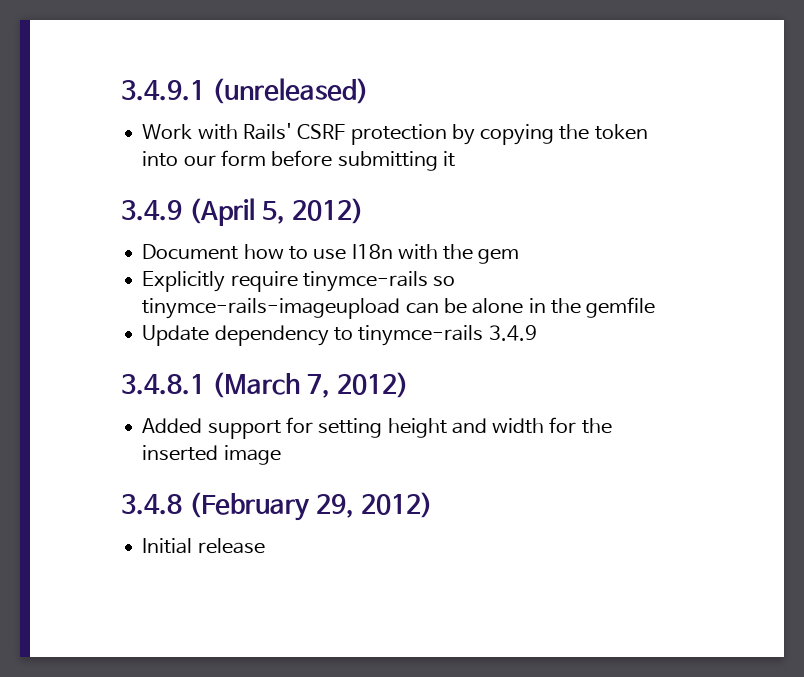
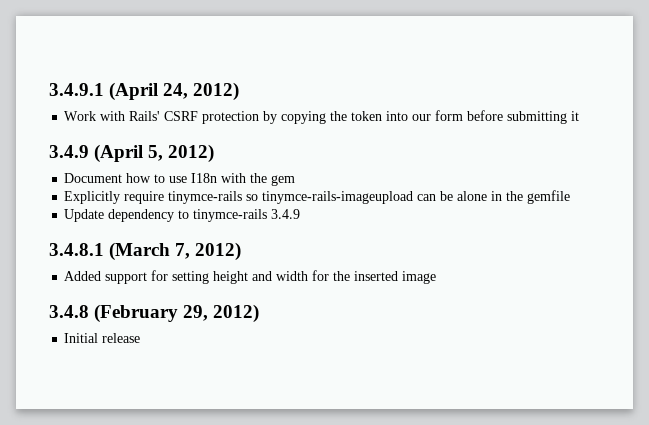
[212,78,370,104] (unreleased) -> [109,82,240,101] (April 24, 2012)

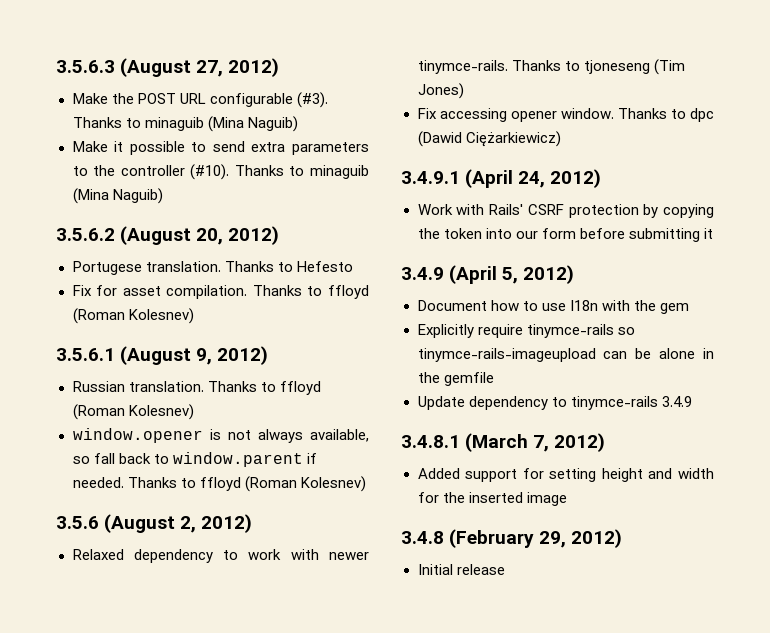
(49, 89) none -> [56,58,280,77] [72,92,328,108] [72,116,298,132] [72,141,369,155] [72,164,369,180] [72,188,163,204] [56,226,280,245] [72,261,353,275] [72,285,369,299] [72,308,194,324] [56,346,269,365] [72,381,321,395] [72,404,194,420] [72,428,369,443] [72,452,317,467] [72,476,366,492] [56,514,253,533] [72,549,370,563] [417,59,685,75] [417,83,464,99] [417,108,714,122] [417,131,561,147] 3.5.6.3 (August 27, 2012) // Make the POST URL configurable (#3). Thanks to minaguib (Mina Naguib) // Make it possible to send extra parameters to the controller (#10). Thanks to minaguib (Mina Naguib) // 3.5.6.2 (August 20, 2012) // Portugese translation. Thanks to Hefesto // Fix for asset compilation. Thanks to ffloyd (Roman Kolesnev) // 3.5.6.1 (August 9, 2012) // Russian translation. Thanks to ffloyd (Roman Kolesnev) // window.opener is not always available, so fall back to window.parent if needed. Thanks to ffloyd (Roman Kolesnev) // 3.5.6 (August 2, 2012) // Relaxed dependency to work with newer tinymce-rails. Thanks to tjoneseng (Tim Jones) // Fix accessing opener window. Thanks to dpc (Dawid Ciężarkiewicz) //

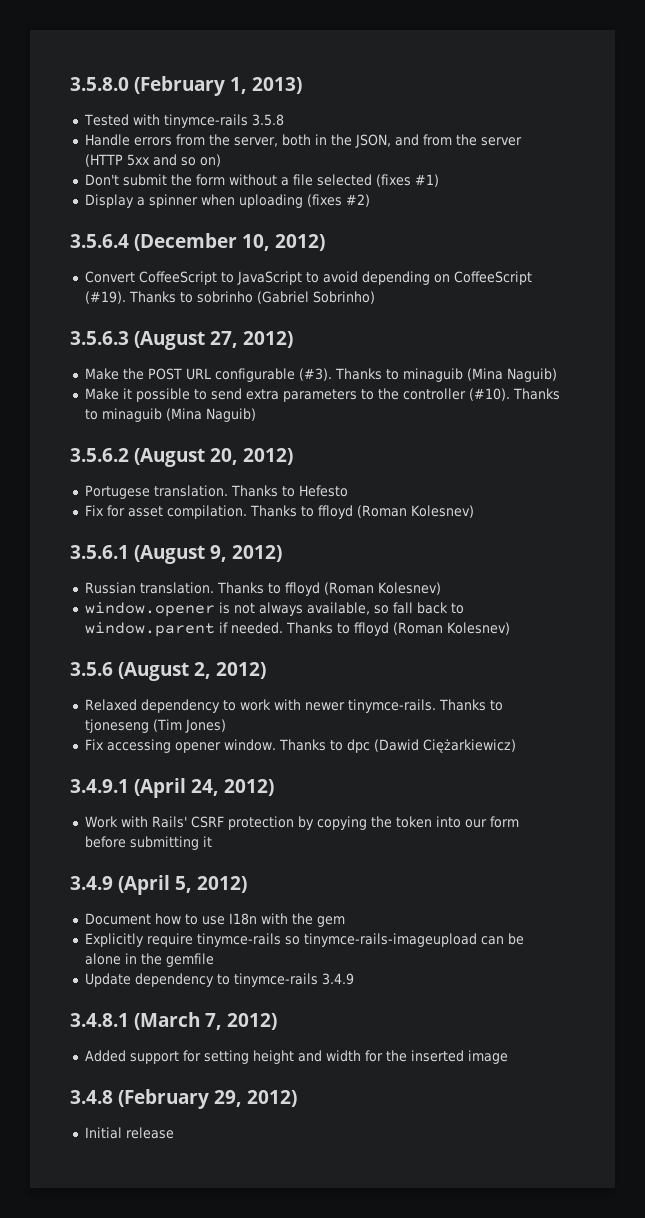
(56, 66) none -> [70,76,302,96] [83,114,284,128] [84,134,522,148] [84,154,221,167] [84,174,439,187] [84,194,370,208] [70,233,325,251] [84,271,532,285] [84,291,375,304] 3.5.8.0 (February 1, 2013) // Tested with tinymce-rails 3.5.8 // Handle errors from the server, both in the JSON, and from the server (HTTP 5xx and so on) // Don't submit the form without a file selected (fixes #1) // Display a spinner when uploading (fixes #2) // 3.5.6.4 (December 10, 2012) // Convert CoffeeScript to JavaScript to avoid depending on CoffeeScript (#19). Thanks to sobrinho (Gabriel Sobrinho) //

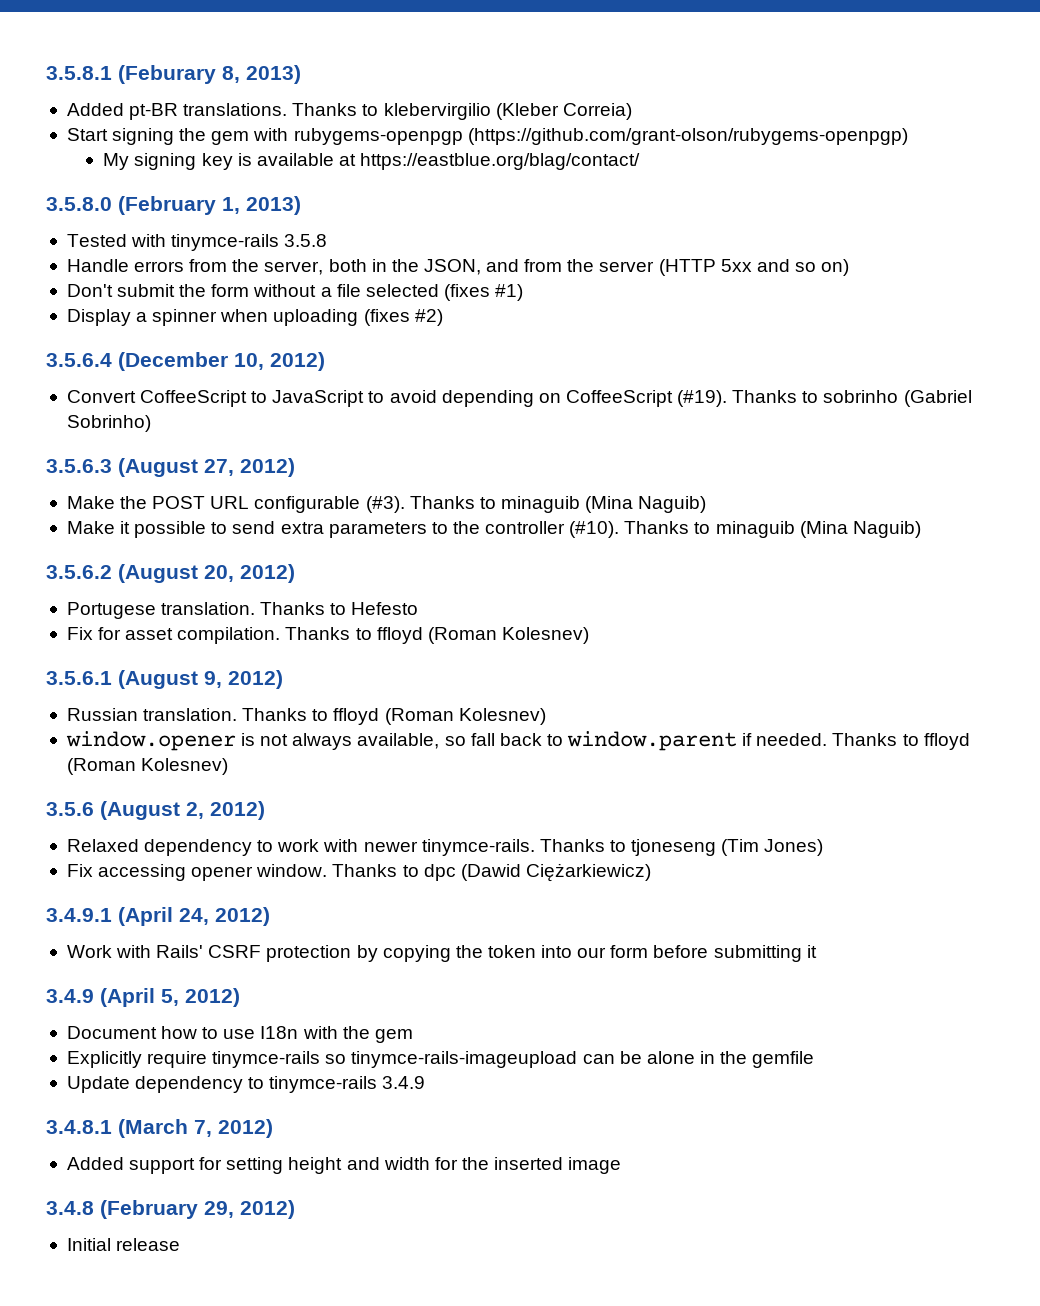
(70, 84) none -> [46,65,301,84] [66,103,632,120] [66,128,908,145] [103,153,641,170] 3.5.8.1 (Feburary 8, 2013) // Added pt-BR translations. Thanks to klebervirgilio (Kleber Correia) // Start signing the gem with rubygems-openpgp (https://github.com/grant-olson/rubygems-openpgp) // My signing key is available at https://eastblue.org/blag/contact/ //

